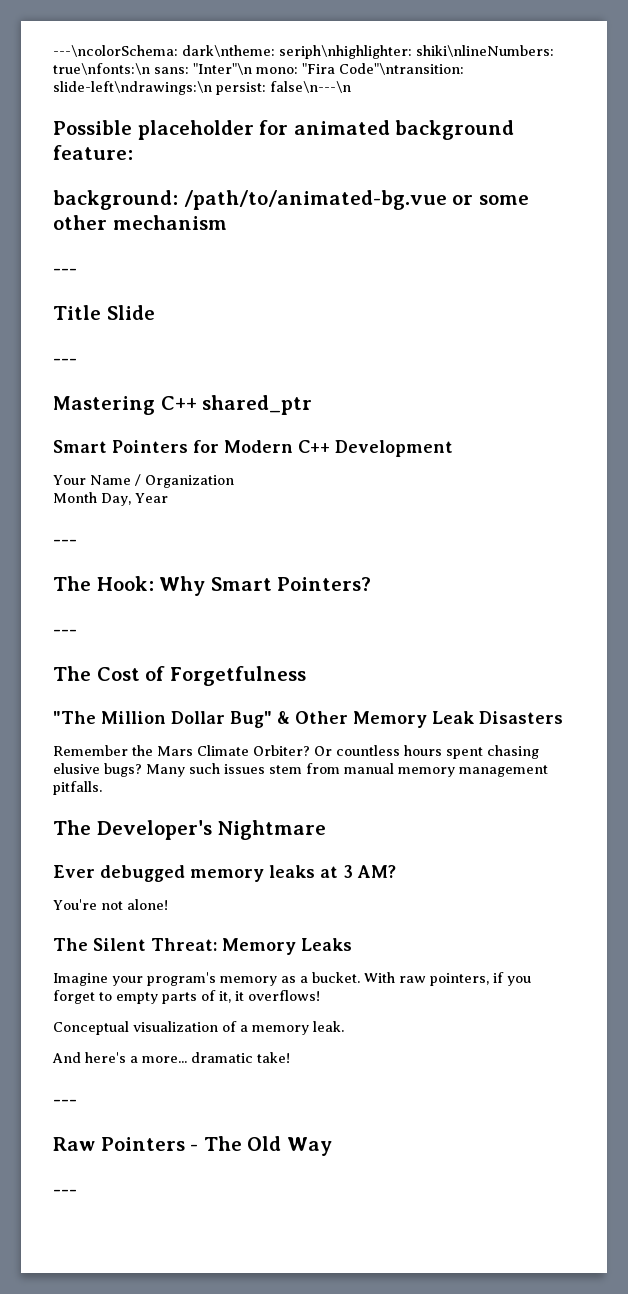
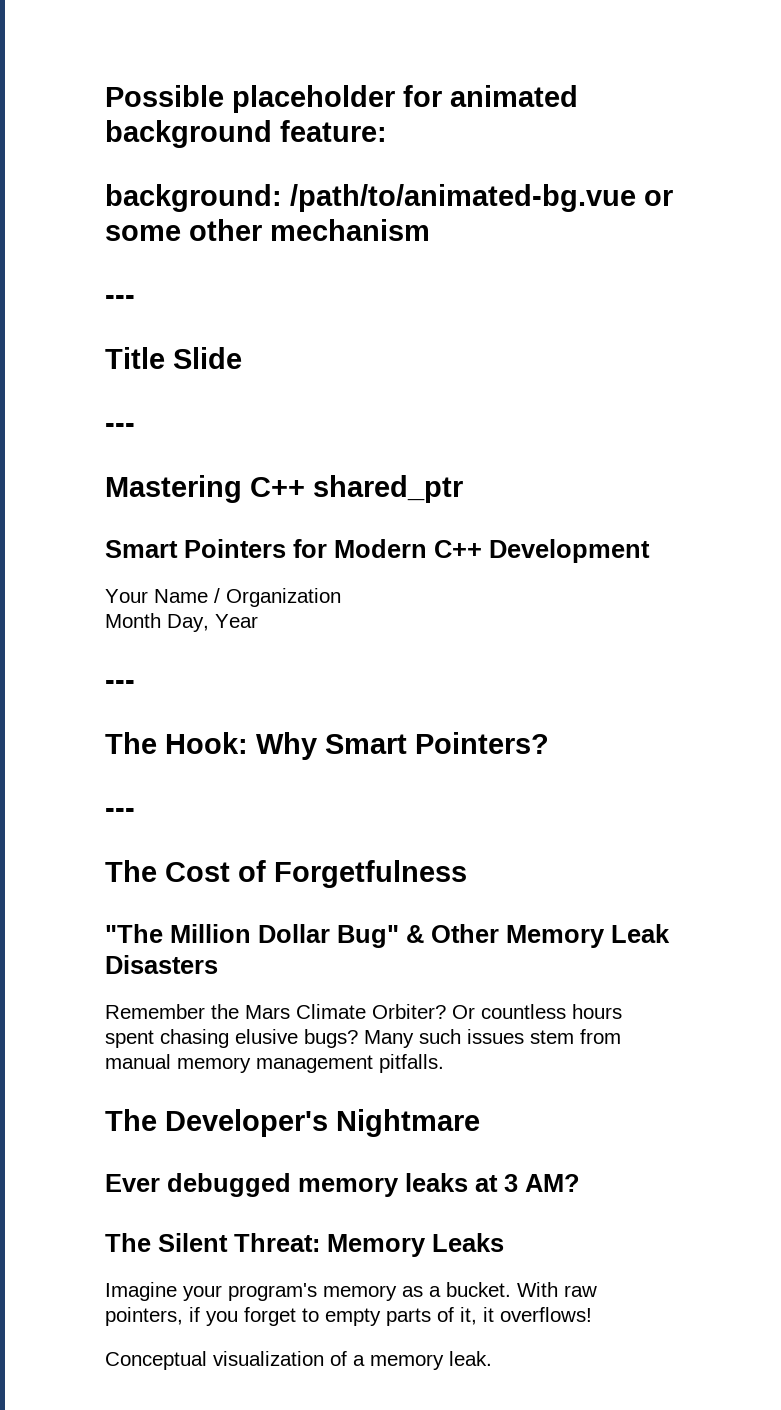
[53,45,554,59] [53,63,464,75] [53,81,351,95] ---\ncolorSchema: dark\ntheme: seriph\nhighlighter: shiki\nlineNumbers: true\nfonts:\n sans: "Inter"\n mono: "Fira Code"\ntransition: slide-left\ndrawings:\n persist: false\n---\n // -> (105, 96) none
[53,899,168,910] // You're not alone! -> (580, 1183) none
[52,1052,290,1063] [53,1099,77,1106] [53,1136,332,1156] [53,1189,77,1196] // And here's a more... dramatic take! // --- // Raw Pointers - The Old Way // --- -> (492, 1358) none

